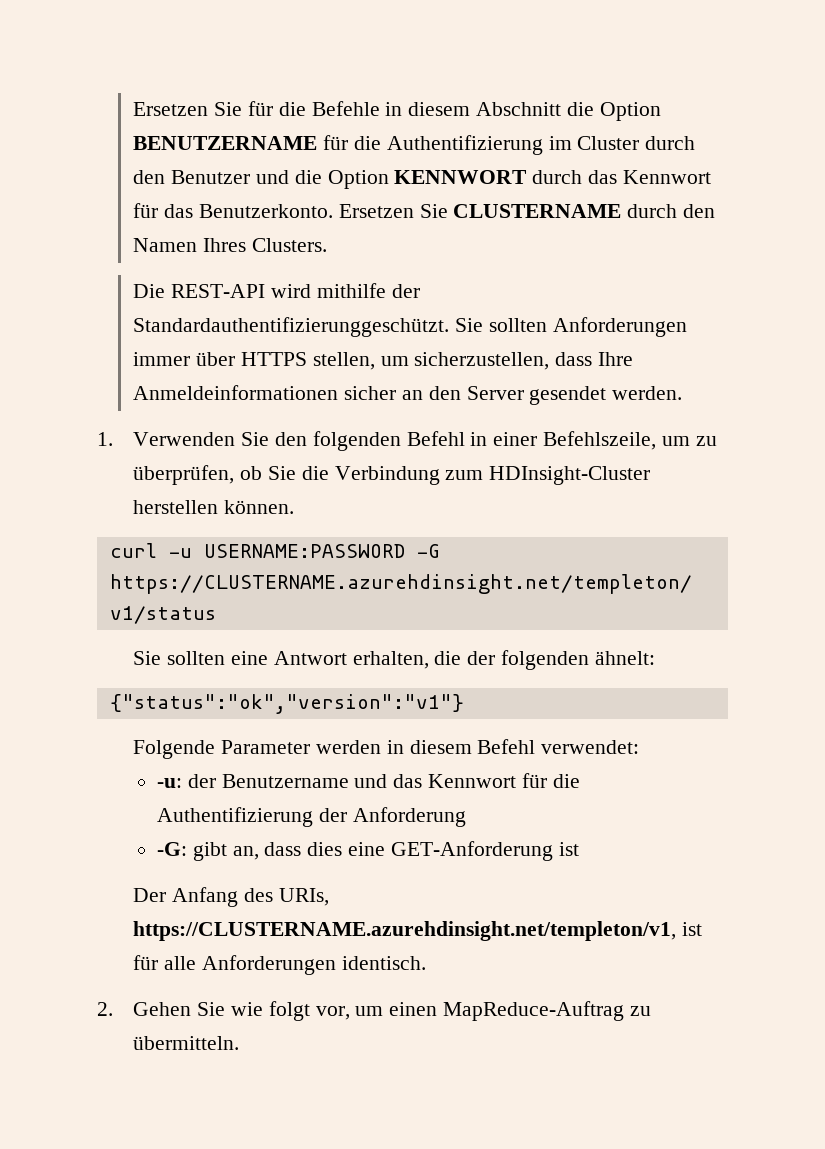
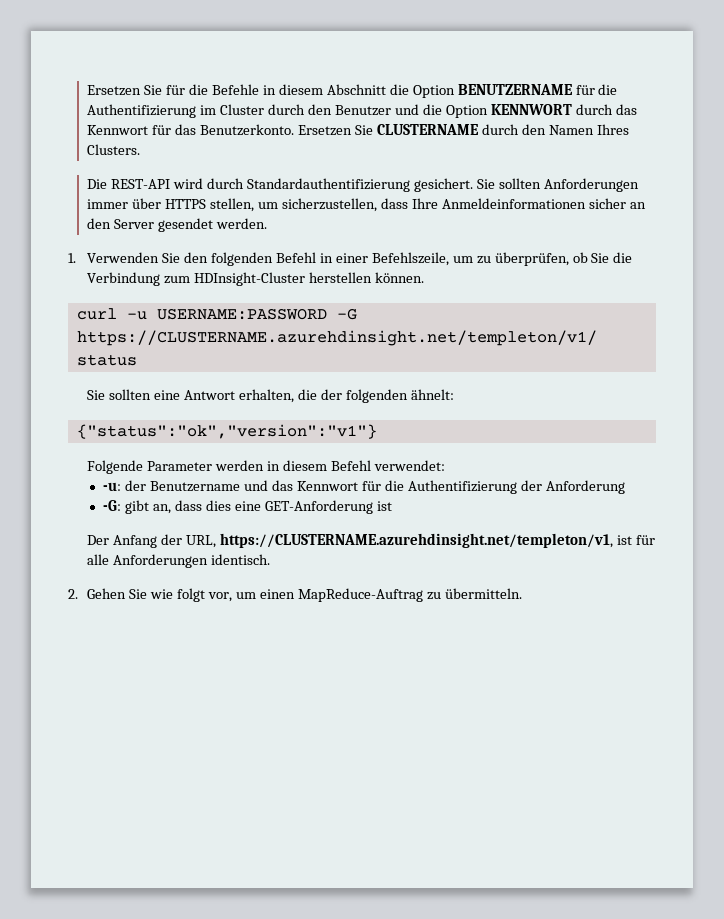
[316,283,420,298] [133,317,450,337] mithilfe der Standardauthentifizierunggeschützt. -> [207,178,474,192] durch Standardauthentifizierung gesichert.
[243,888,329,906] des URIs, -> [161,534,217,548] der URL,

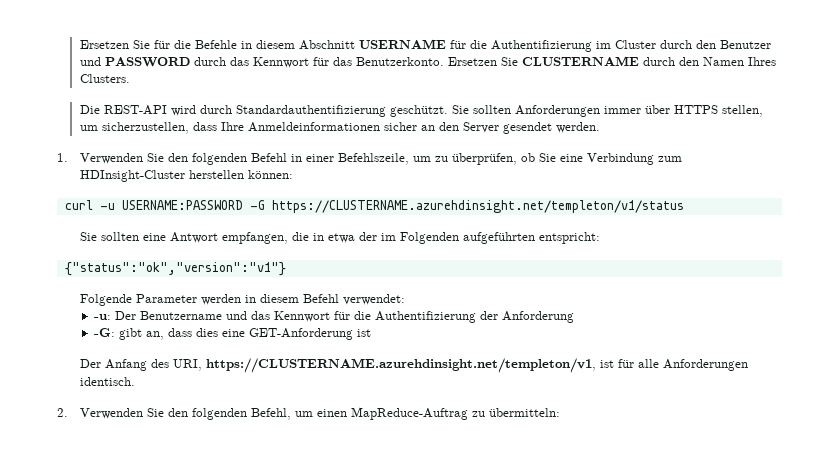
[389,84,573,98] die Option BENUTZERNAME -> [358,39,446,49] USERNAME
[422,104,572,118] die Option KENNWORT -> [104,57,190,67] PASSWORD
[414,178,474,192] gesichert. -> [389,105,448,117] geschützt.
[613,252,633,263] die -> [559,154,583,162] eine
[375,272,425,283] können. -> [247,170,293,179] können:
[239,389,454,403] erhalten, die der folgenden ähnelt: -> [221,232,600,244] empfangen, die in etwa der im Folgenden aufgeführten entspricht:
[125,480,147,491] der -> [114,311,136,320] Der
[161,534,217,548] der URL, -> [150,359,202,371] des URI,
[87,588,233,602] Gehen Sie wie folgt vor, -> [79,408,291,420] Verwenden Sie den folgenden Befehl,
[444,588,522,599] übermitteln. -> [488,408,560,417] übermitteln:

